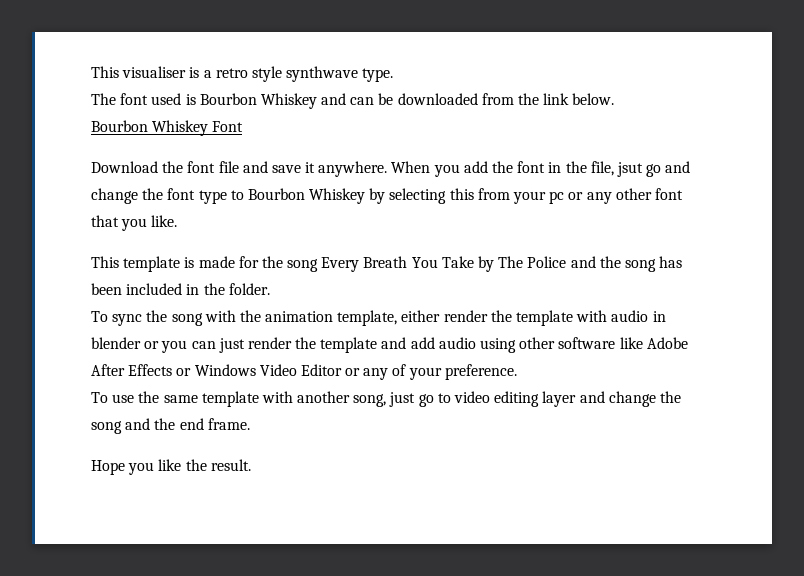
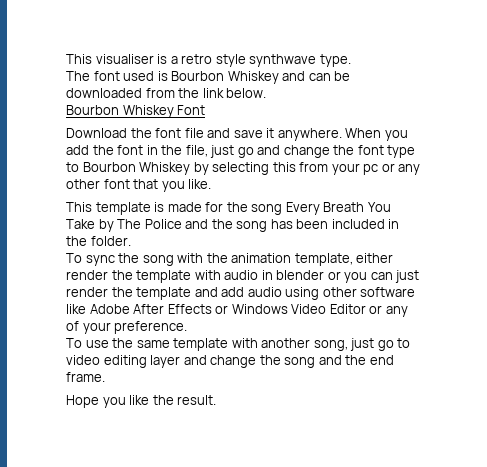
[616,162,643,177] jsut -> [210,145,235,158] just

